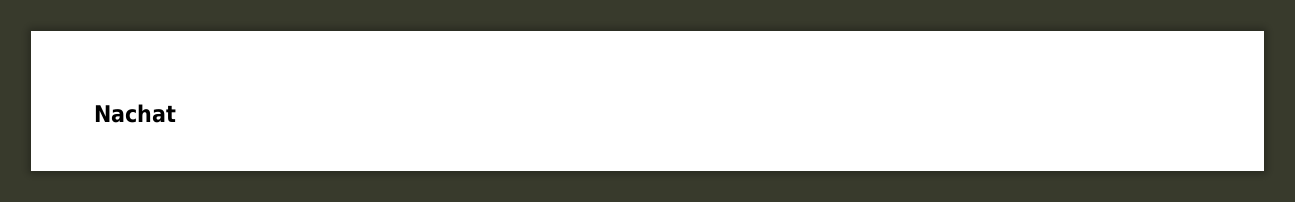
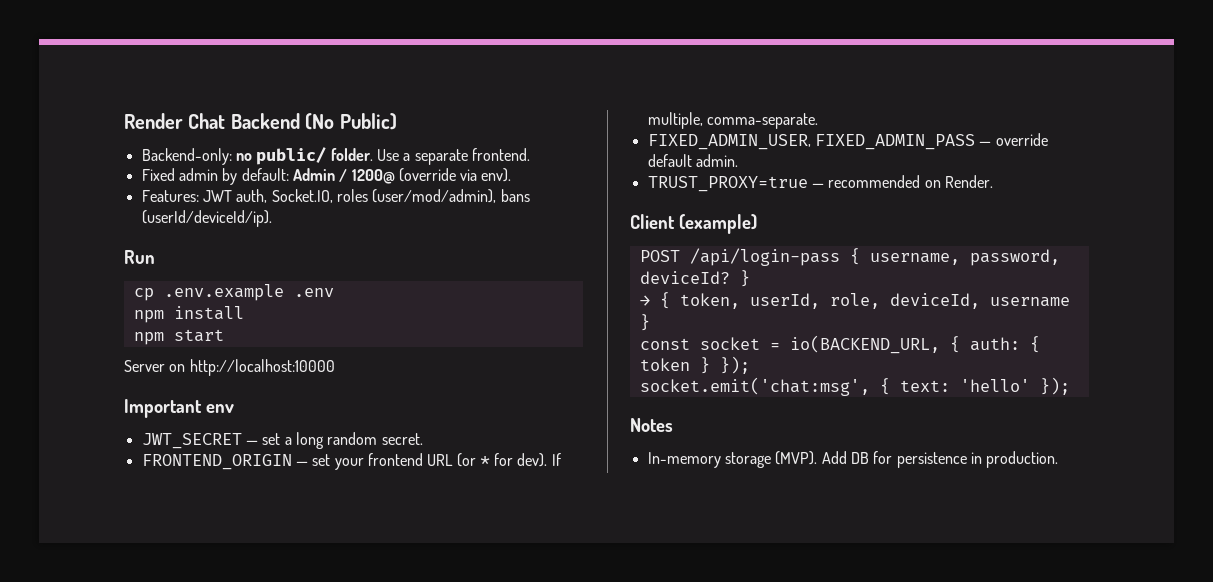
[94,104,176,123] Nachat -> [124,113,397,130] [141,147,530,165] [141,168,512,185] [141,189,530,203] [141,210,272,227] [124,250,155,264] [133,284,334,301] [133,306,244,323] [133,329,224,345] [124,359,335,376] [124,399,234,418] [141,432,423,449] [141,453,561,470] [647,112,818,129] [647,133,1048,150] [647,154,738,167] [647,175,993,192] [630,214,757,234] [639,248,1060,266] [639,270,750,287] [639,292,1070,309] [639,314,650,331] [639,335,1040,354] [639,356,750,374] [639,377,1070,396] [630,418,673,432] [647,451,1059,468] Render Chat Backend (No Public) // Backend-only: no public/ folder. Use a separate frontend. // Fixed admin by default: Admin / 1200@ (override via env). // Features: JWT auth, Socket.IO, roles (user/mod/admin), bans (userId/deviceId/ip). // Run // cp .env.example .env // npm install // npm start // Server on http://localhost:10000 // Important env // JWT_SECRET — set a long random secret. // FRONTEND_ORIGIN — set your frontend URL (or * for dev). If multiple, comma-separate. // FIXED_ADMIN_USER, FIXED_ADMIN_PASS — override default admin. // TRUST_PROXY=true — recommended on Render. // Client (example) // POST /api/login-pass { username, password, deviceId? } // → { token, userId, role, deviceId, username } // const socket = io(BACKEND_URL, { auth: { token } }); // socket.emit('chat:msg', { text: 'hello' }); // Notes // In-memory storage (MVP). Add DB for persistence in production.

